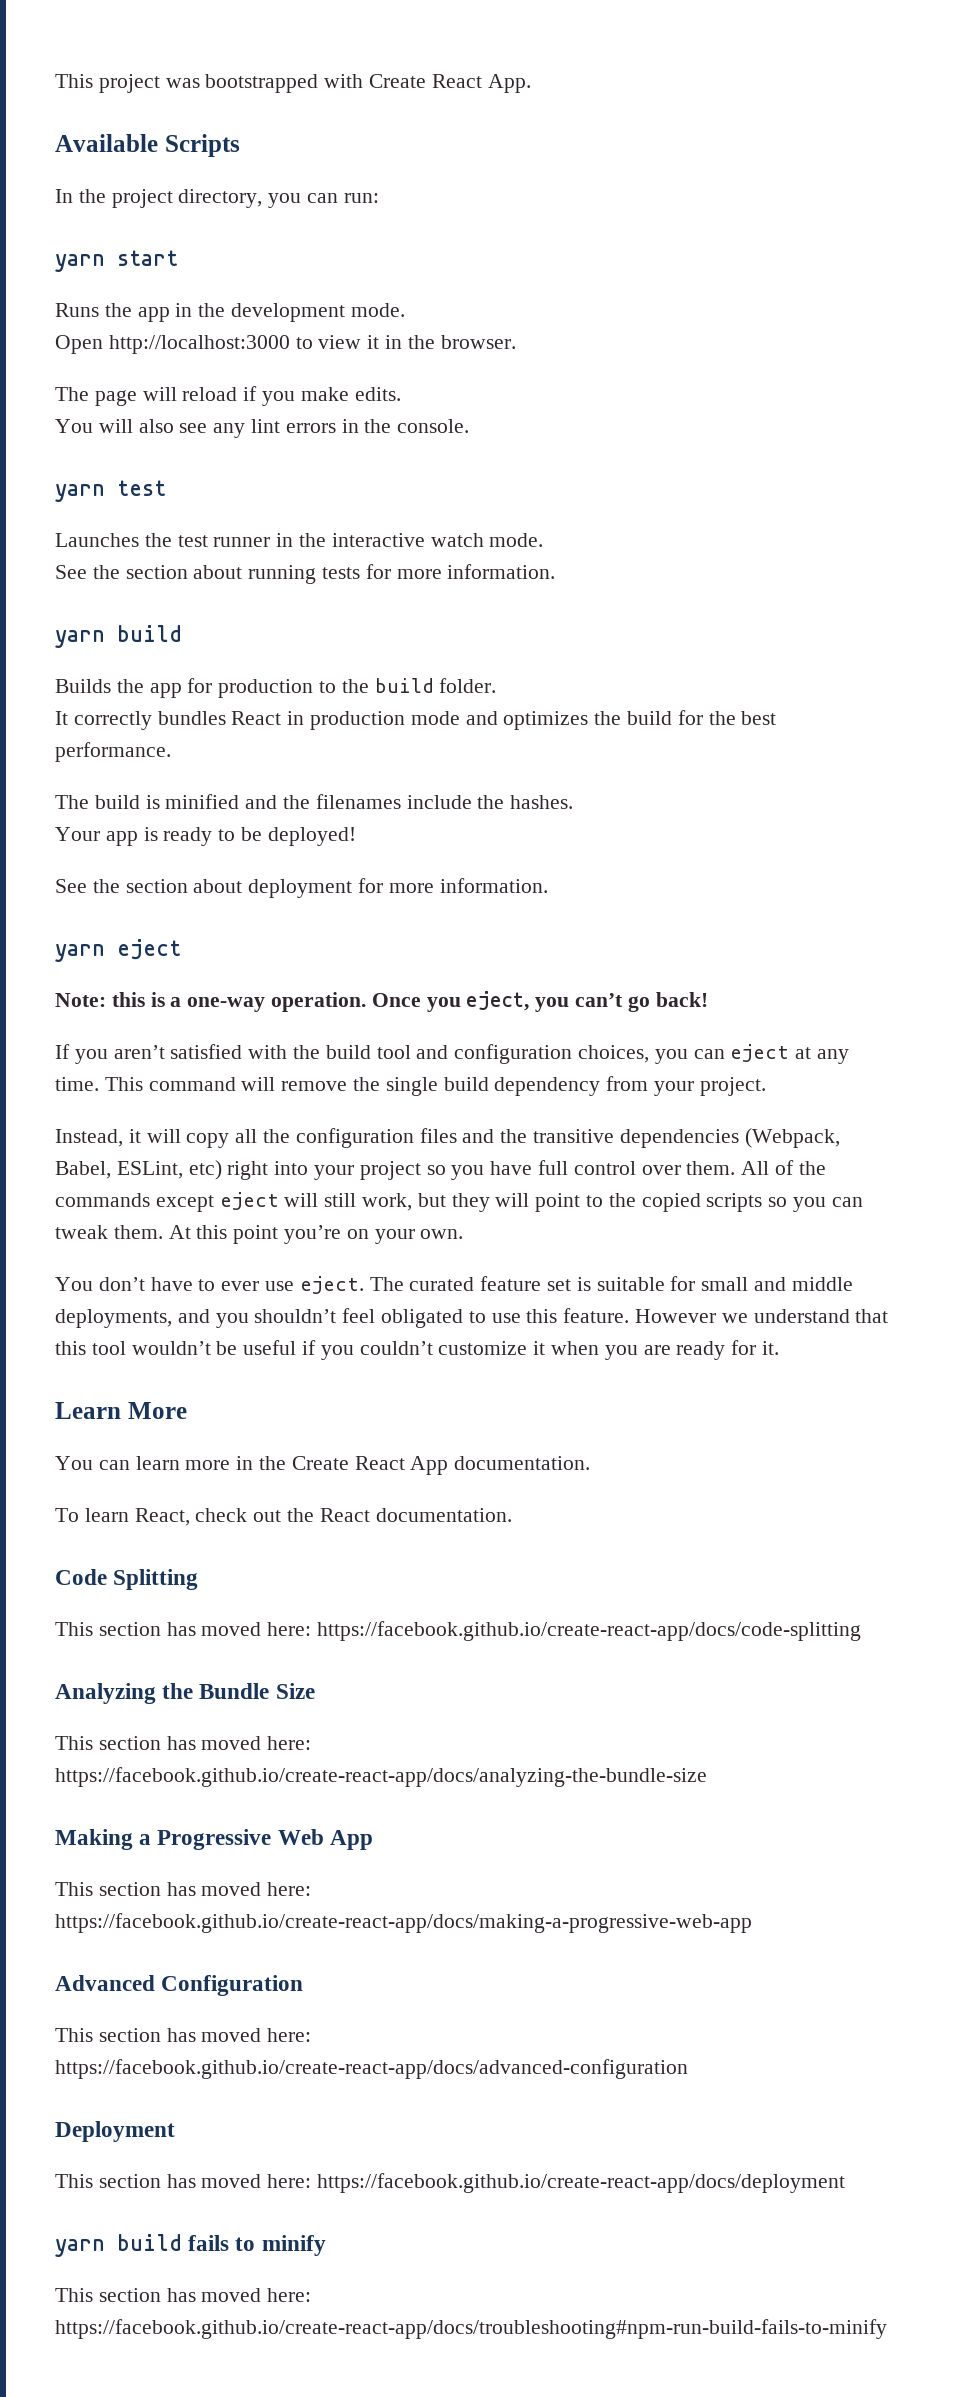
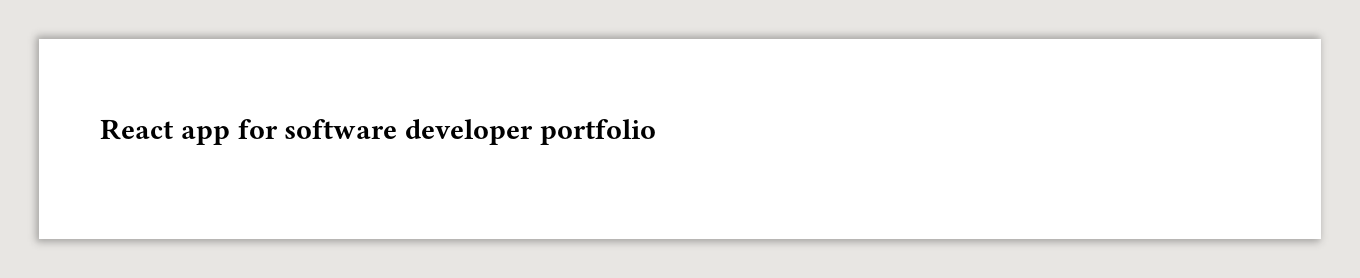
[55,74,531,93] [55,134,240,157] [55,189,379,208] [55,250,178,272] [55,303,405,322] [55,335,516,354] [55,386,401,406] [55,419,470,438] [55,480,166,502] [55,533,544,547] [55,564,556,584] [55,625,182,648] [55,678,497,698] [55,710,777,730] [55,742,171,762] [55,794,574,809] [55,827,356,846] [55,878,548,898] [55,939,181,962] [55,991,708,1012] [55,1044,850,1064] [55,1076,766,1096] [55,1128,840,1148] [55,1160,826,1180] [55,1192,863,1212] [55,1225,464,1244] [55,1276,853,1294] [55,1308,889,1328] [55,1340,780,1360] [55,1402,187,1419] [55,1456,591,1475] [55,1508,512,1526] [55,1569,199,1590] [55,1621,862,1641] [55,1683,315,1704] [55,1736,312,1750] [55,1767,707,1787] [55,1829,373,1850] [55,1882,312,1896] [55,1913,752,1933] [55,1975,304,1996] [55,2028,312,2042] [55,2059,688,2079] [55,2121,175,2142] [55,2173,846,2193] [55,2234,326,2257] [55,2288,312,2302] [55,2319,887,2339] This project was bootstrapped with Create React App. // Available Scripts // In the project directory, you can run: // yarn start // Runs the app in the development mode. // Open http://localhost:3000 to view it in the browser. // The page will reload if you make edits. // You will also see any lint errors in the console. // yarn test // Launches the test runner in the interactive watch mode. // See the section about running tests for more information. // yarn build // Builds the app for production to the build folder. // It correctly bundles React in production mode and optimizes the build for the best performance. // The build is minified and the filenames include the hashes. // Your app is ready to be deployed! // See the section about deployment for more information. // yarn eject // Note: this is a one-way operation. Once you eject, you can’t go back! // If you aren’t satisfied with the build tool and configuration choices, you can eject at any time. This command will remove the single build dependency from your project. // Instead, it will copy all the configuration files and the transitive dependencies (Webpack, Babel, ESLint, etc) right into your project so you have full control over them. All of the commands except eject will still work, but they will point to the copied scripts so you can tweak them. At this point you’re on your own. // You don’t have to ever use eject. The curated feature set is suitable for small and middle deployments, and you shouldn’t feel obligated to use this feature. However we understand that this tool wouldn’t be useful if you couldn’t customize it when you are ready for it. // Learn More // You can learn more in the Create React App documentation. // To learn React, check out the React documentation. // Code Splitting // This section has moved here: https://facebook.github.io/create-react-app/docs/code-splitting // Analyzing the Bundle Size // This section has moved here: https://facebook.github.io/create-react-app/docs/analyzing-the-bundle-size // Making a Progressive Web App // This section has moved here: https://facebook.github.io/create-react-app/docs/making-a-progressive-web-app // Advanced Configuration // This section has moved here: https://facebook.github.io/create-react-app/docs/advanced-configuration // Deployment // This section has moved here: https://facebook.github.io/create-react-app/docs/deployment // yarn build fails to minify // This section has moved here: https://facebook.github.io/create-react-app/docs/troubleshooting#npm-run-build-fails-to-minify -> [100,119,657,145] React app for software developer portfolio

